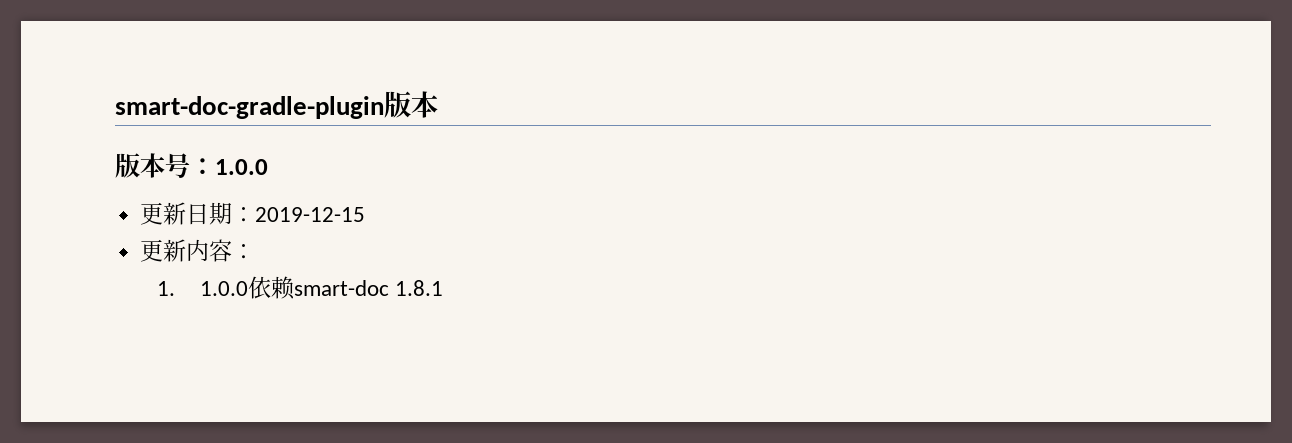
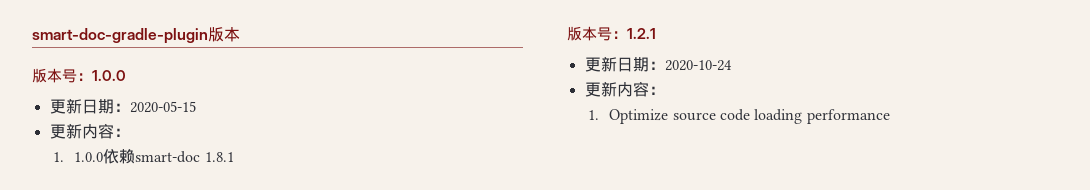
[255,207,366,222] 2019-12-15 -> [129,101,196,113] 2020-05-15
(443, 288) none -> [567,26,656,41] [584,56,732,72] [584,81,665,97] [588,109,890,124] // 版本号：1.2.1 // 更新日期：2020-10-24 // 更新内容： // 1. Optimize source code loading performance

